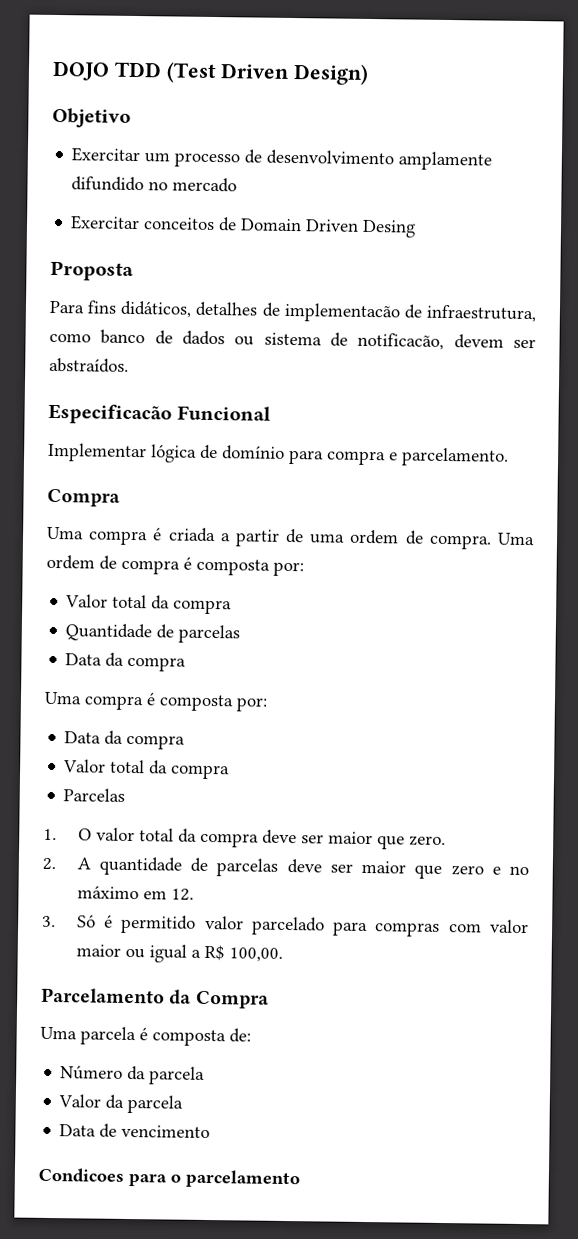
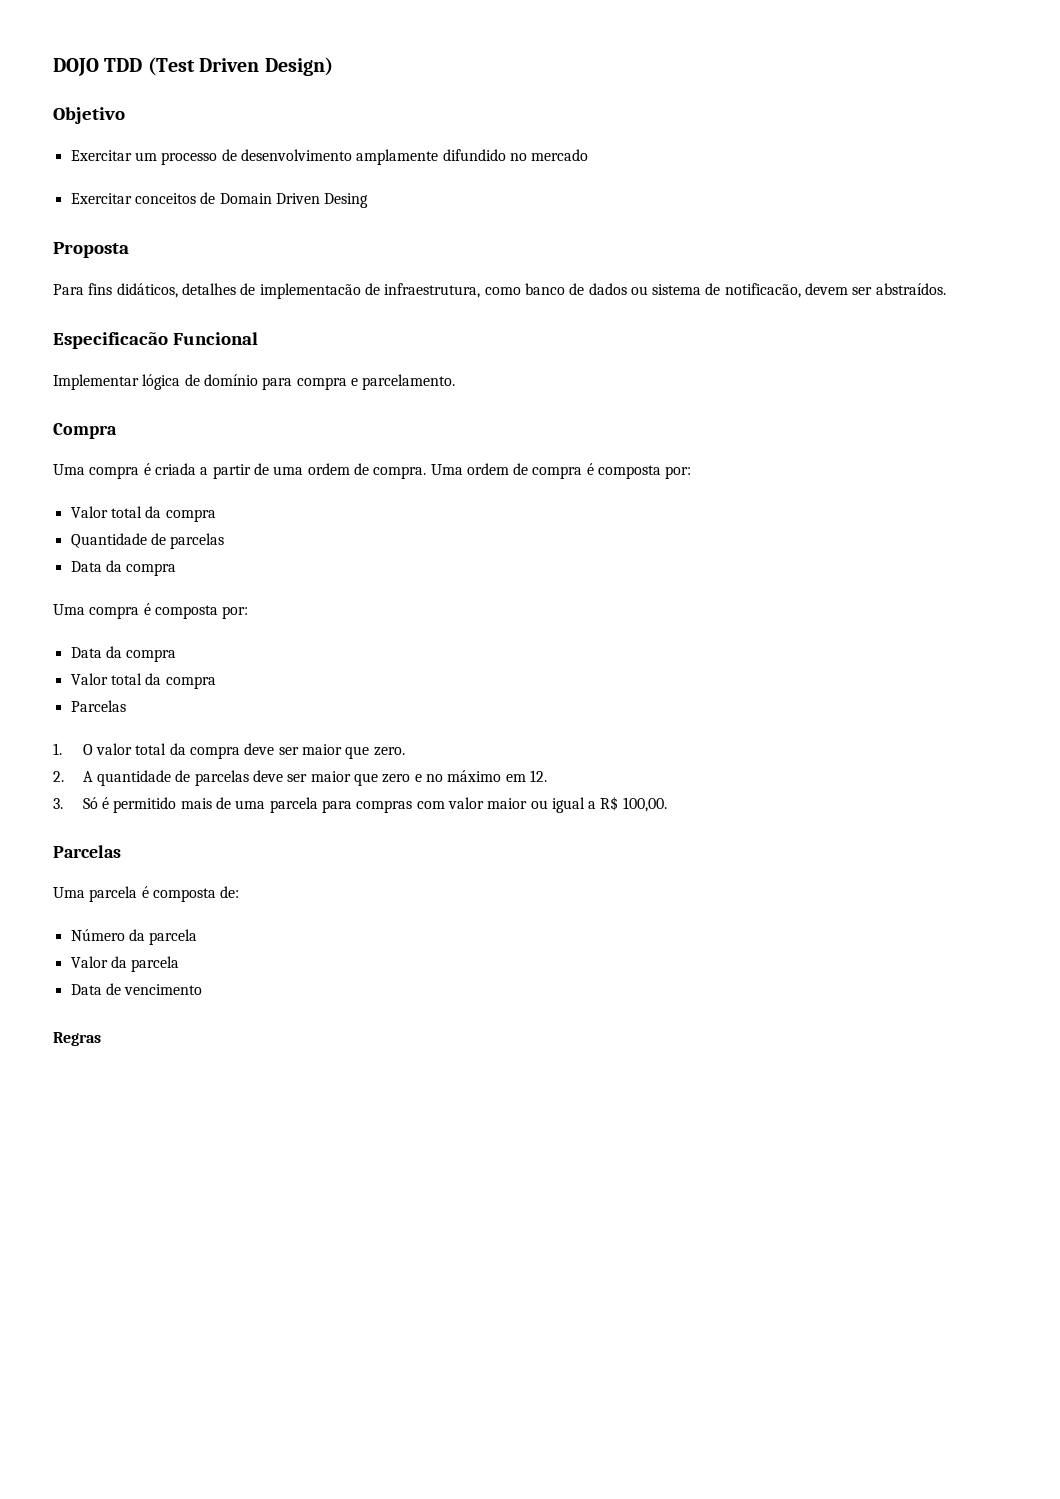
[204,915,325,936] valor parcelado -> [180,797,318,813] mais de uma parcela
[41,987,269,1009] Parcelamento da Compra -> [53,845,121,858] Parcelas
[38,1167,300,1189] Condicoes para o parcelamento -> [53,1032,101,1046] Regras

